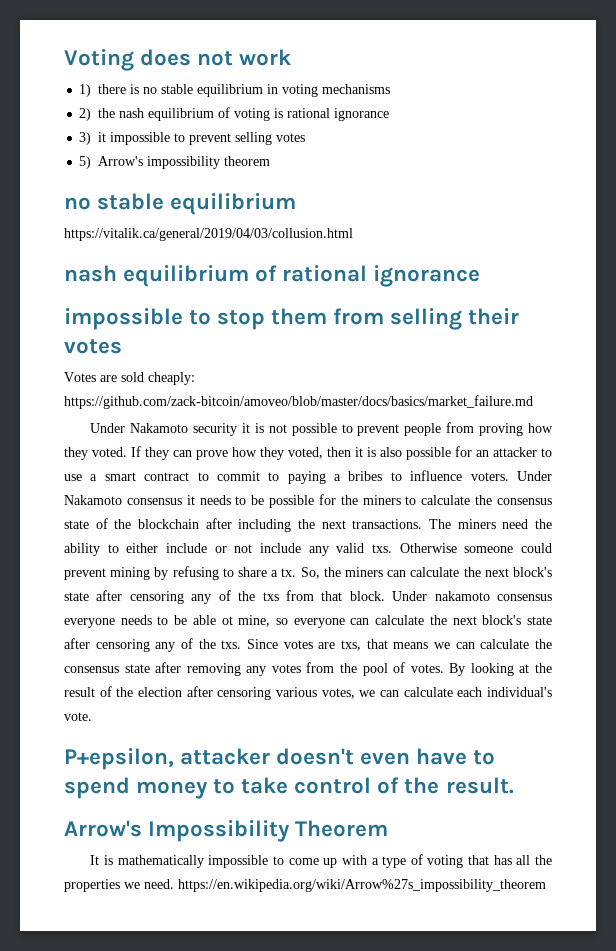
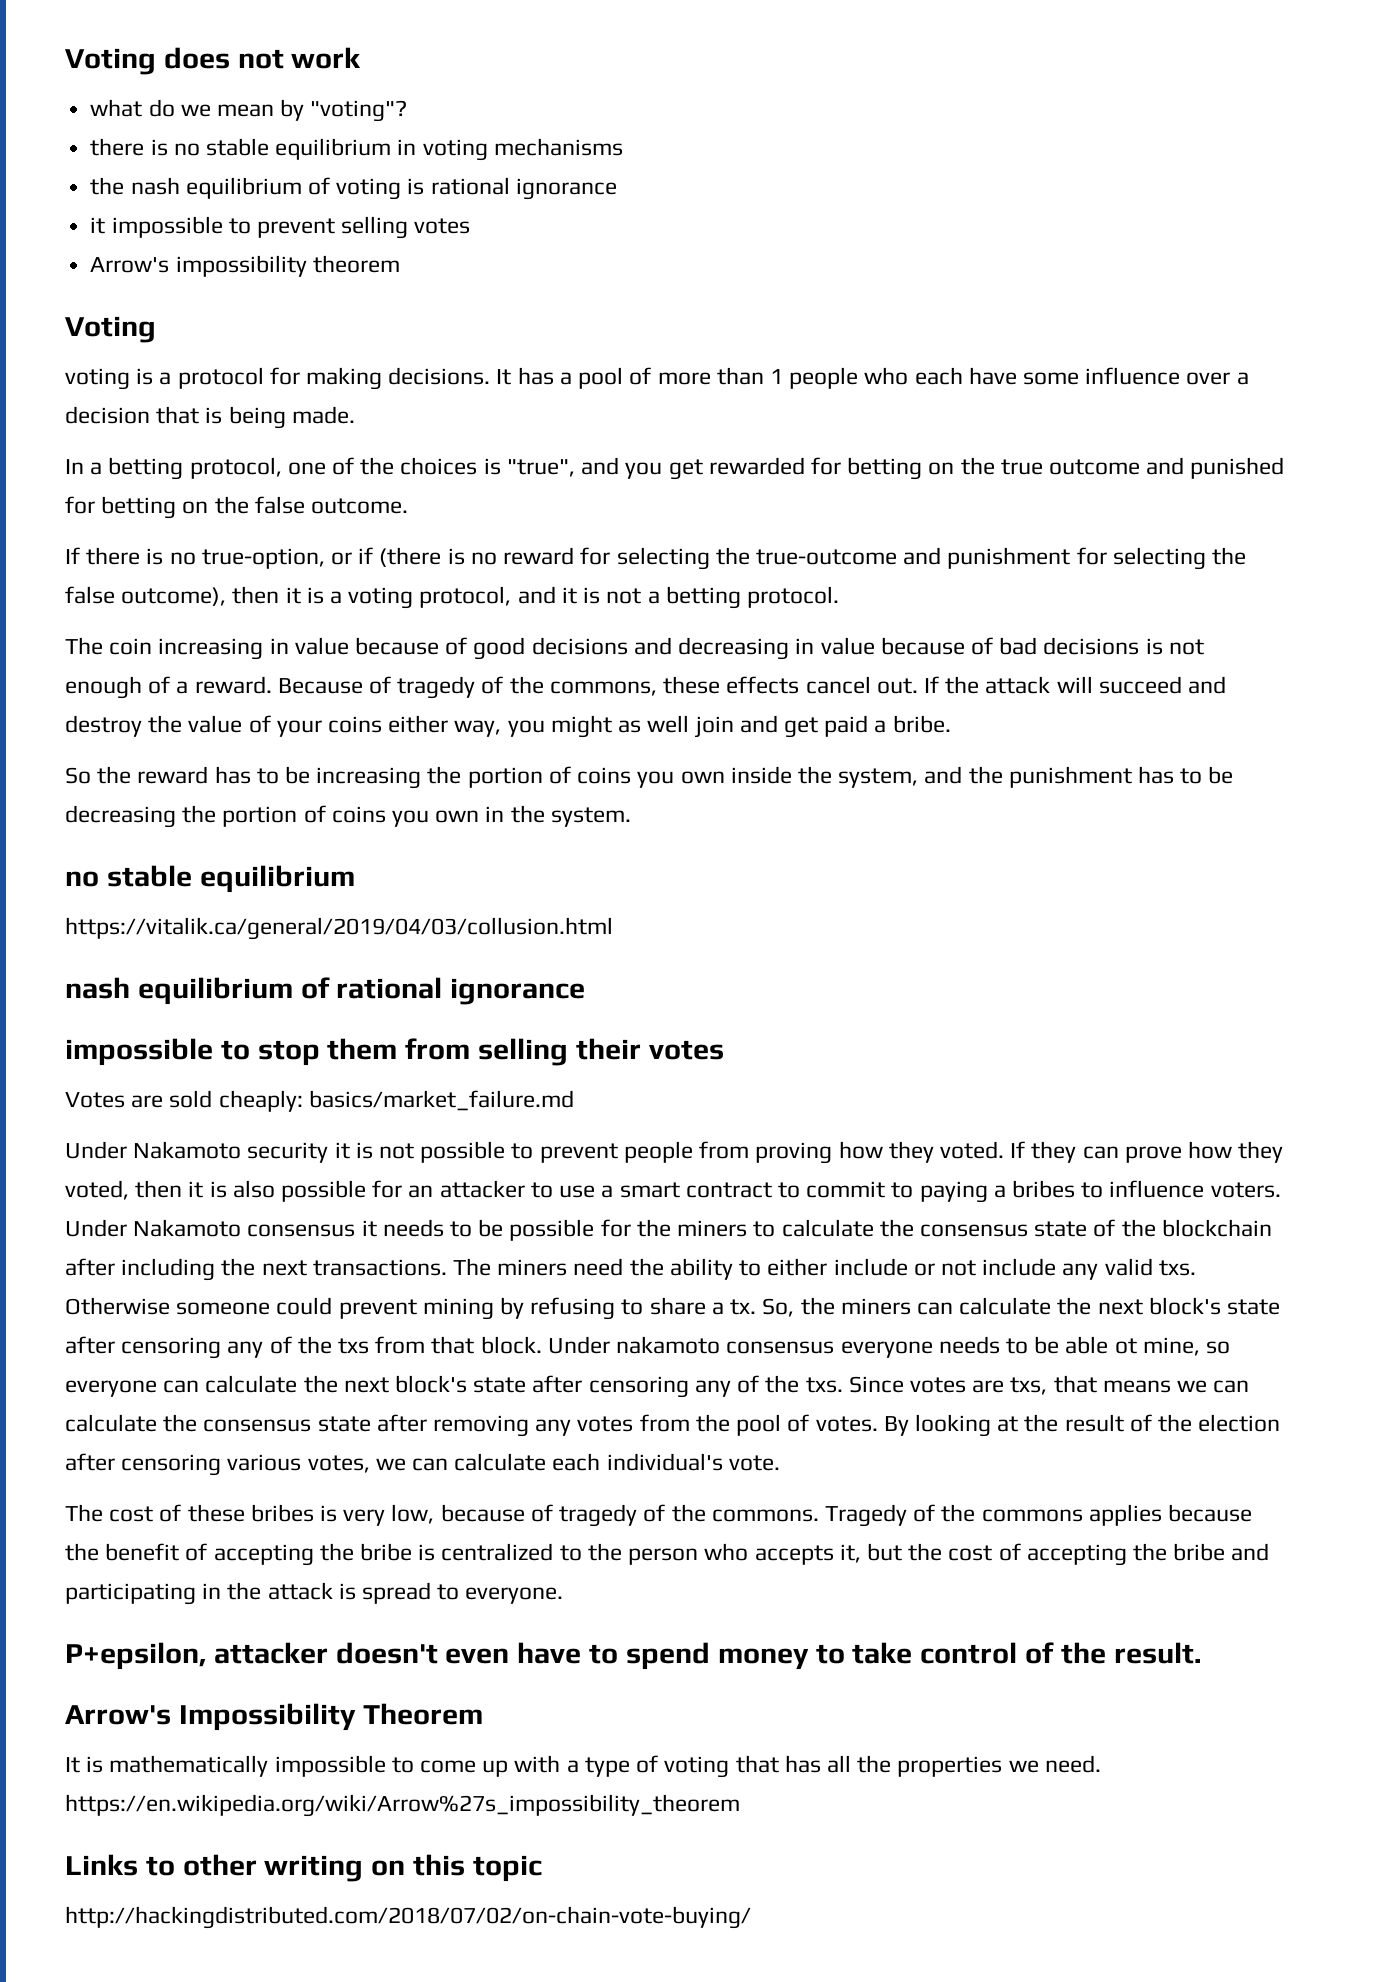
[79,84,92,97] 1) -> [90,99,408,122] what do we mean by "voting"? //
[79,108,92,121] 2) -> (623, 147) none
[79,132,92,145] 3) -> (617, 189) none
[79,156,92,169] 5) -> (471, 226) none
(271, 161) none -> [65,316,156,343] [65,367,1249,390] [65,406,355,429] [65,457,1285,480] [65,496,409,519] [65,547,1246,570] [65,586,839,609] [65,637,1204,660] [65,676,1226,699] [65,715,951,738] [65,766,1234,789] [65,805,631,828] // Voting // voting is a protocol for making decisions. It has a pool of more than 1 people who each have some influence over a decision that is being made. // In a betting protocol, one of the choices is "true", and you get rewarded for betting on the true outcome and punished for betting on the false outcome. // If there is no true-option, or if (there is no reward for selecting the true-outcome and punishment for selecting the false outcome), then it is a voting protocol, and it is not a betting protocol. // The coin increasing in value because of good decisions and decreasing in value because of bad decisions is not enough of a reward. Because of tragedy of the commons, these effects cancel out. If the attack will succeed and destroy the value of your coins either way, you might as well join and get paid a bribe. // So the reward has to be increasing the portion of coins you own inside the system, and the punishment has to be decreasing the portion of coins you own in the system.
[64,395,533,409] https://github.com/zack-bitcoin/amoveo/blob/master/docs/basics/market_failure.md -> [308,1090,574,1111] basics/market_failure.md
(92, 716) none -> [65,1504,1252,1527] [65,1543,1270,1566] [65,1582,564,1605] // The cost of these bribes is very low, because of tragedy of the commons. Tragedy of the commons applies because the benefit of accepting the bribe is centralized to the person who accepts it, but the cost of accepting the bribe and participating in the attack is spread to everyone.
(546, 885) none -> [65,1854,542,1882] [65,1906,751,1929] // Links to other writing on this topic // http://hackingdistributed.com/2018/07/02/on-chain-vote-buying/

